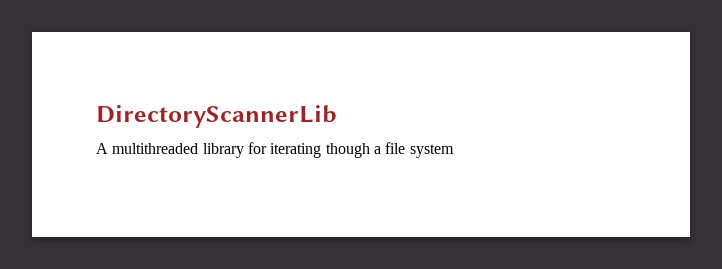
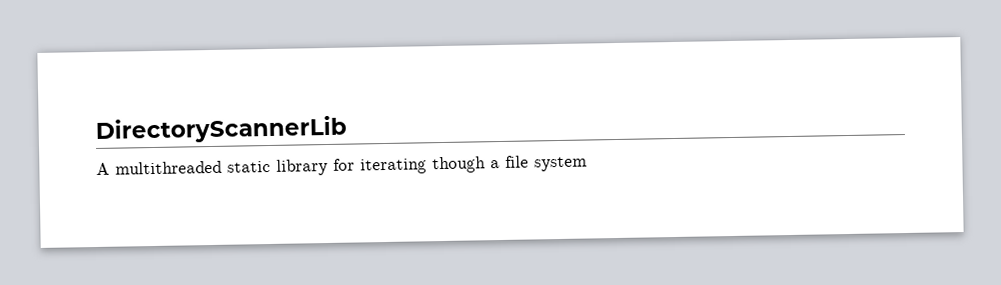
(199, 148) none -> [227,160,271,173] static

